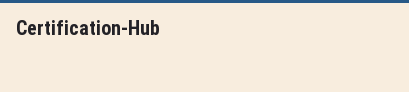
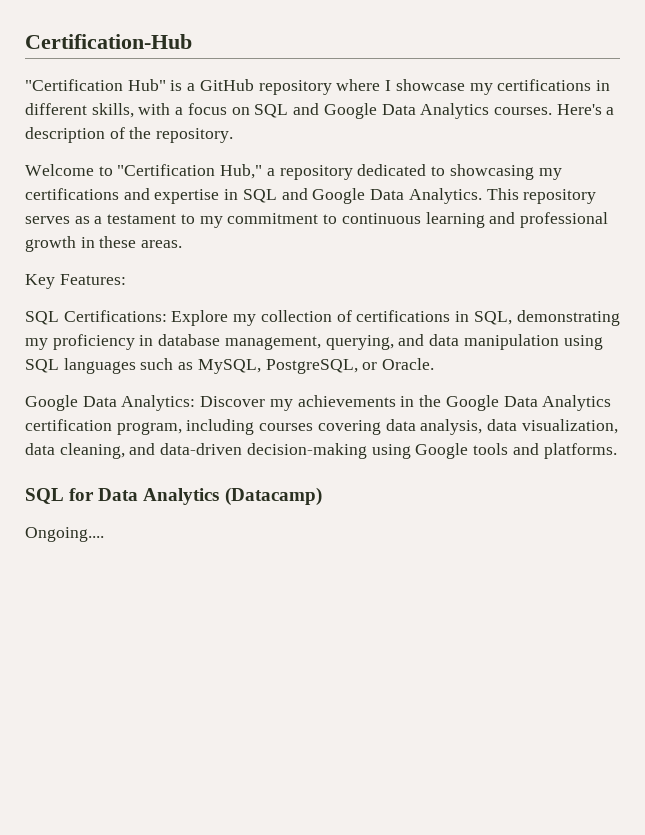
(160, 27) none -> [25,79,610,95] [25,103,615,119] [25,127,234,143] [25,164,562,180] [25,188,597,204] [25,212,608,228] [25,236,183,252] [25,274,126,289] [25,310,620,326] [25,334,603,350] [25,358,435,374] [25,395,612,411] [25,419,618,435] [25,443,617,459] [25,487,322,506] [25,527,104,542] // "Certification Hub" is a GitHub repository where I showcase my certifications in different skills, with a focus on SQL and Google Data Analytics courses. Here's a description of the repository. // Welcome to "Certification Hub," a repository dedicated to showcasing my certifications and expertise in SQL and Google Data Analytics. This repository serves as a testament to my commitment to continuous learning and professional growth in these areas. // Key Features: // SQL Certifications: Explore my collection of certifications in SQL, demonstrating my proficiency in database management, querying, and data manipulation using SQL languages such as MySQL, PostgreSQL, or Oracle. // Google Data Analytics: Discover my achievements in the Google Data Analytics certification program, including courses covering data analysis, data visualization, data cleaning, and data-driven decision-making using Google tools and platforms. // SQL for Data Analytics (Datacamp) // Ongoing....

